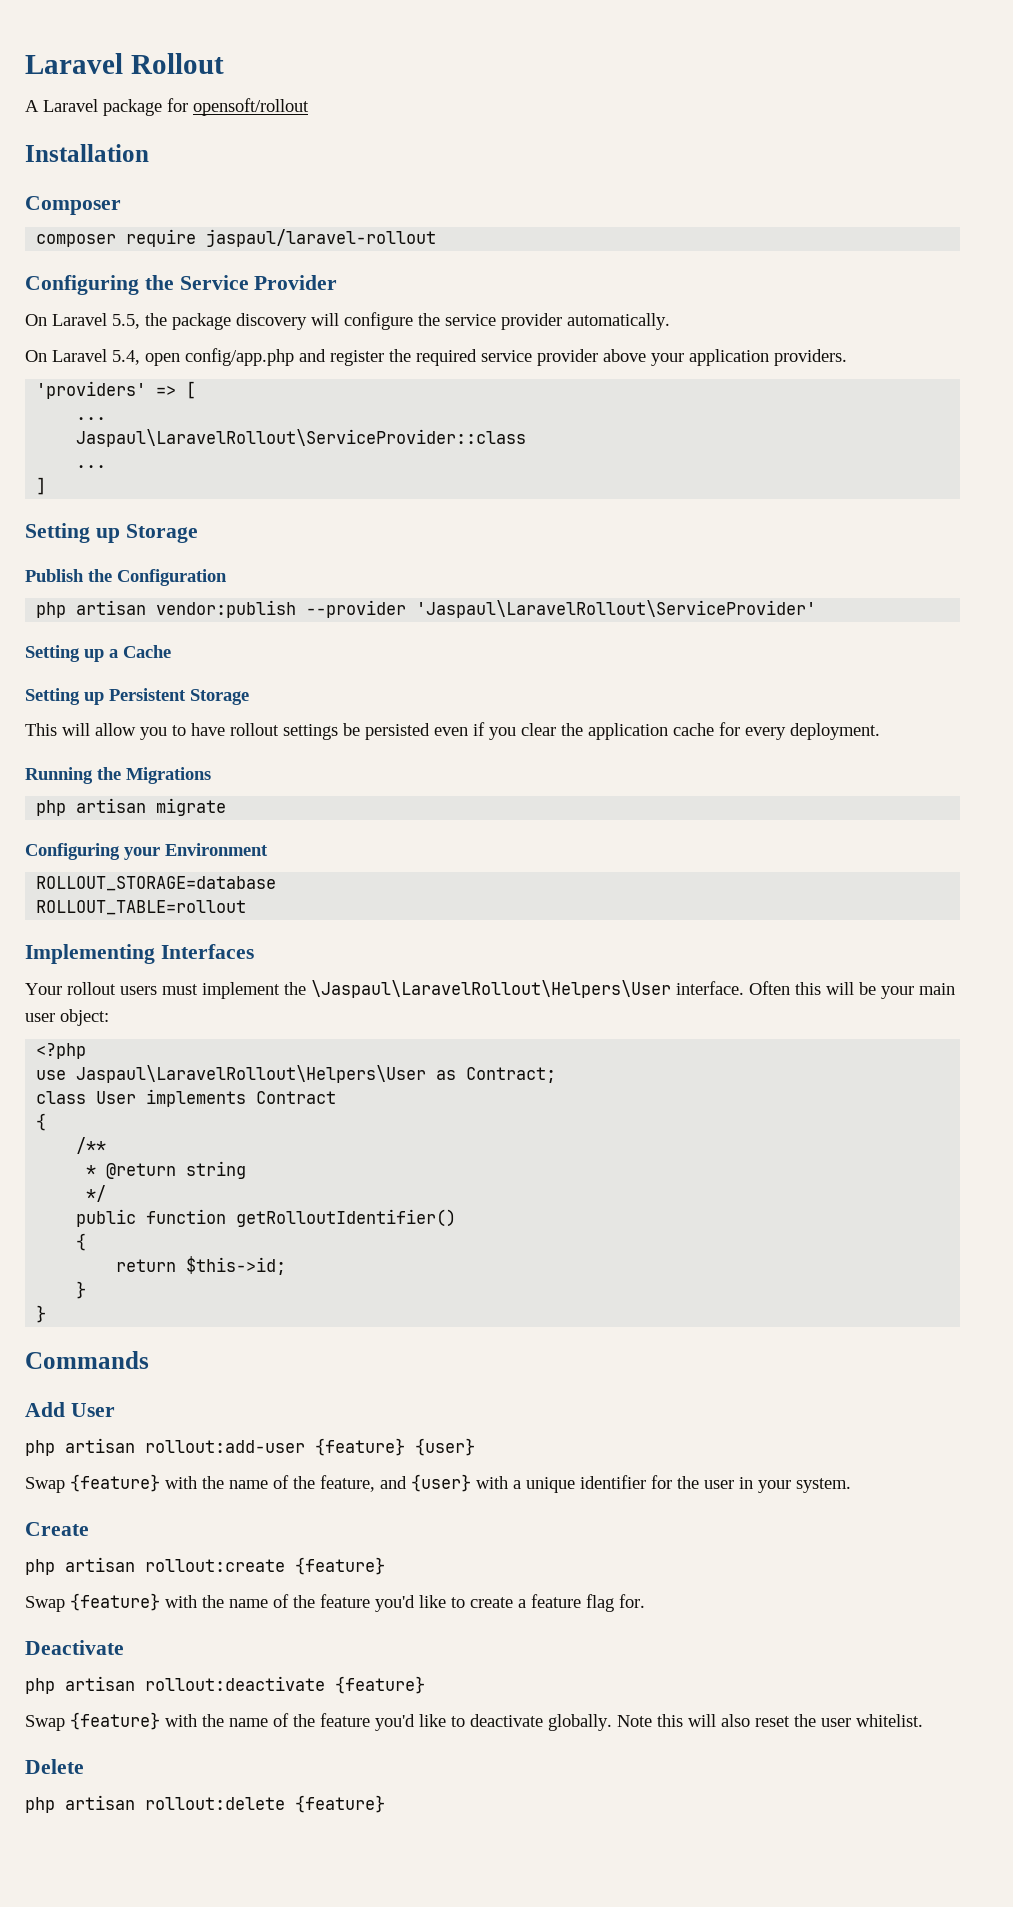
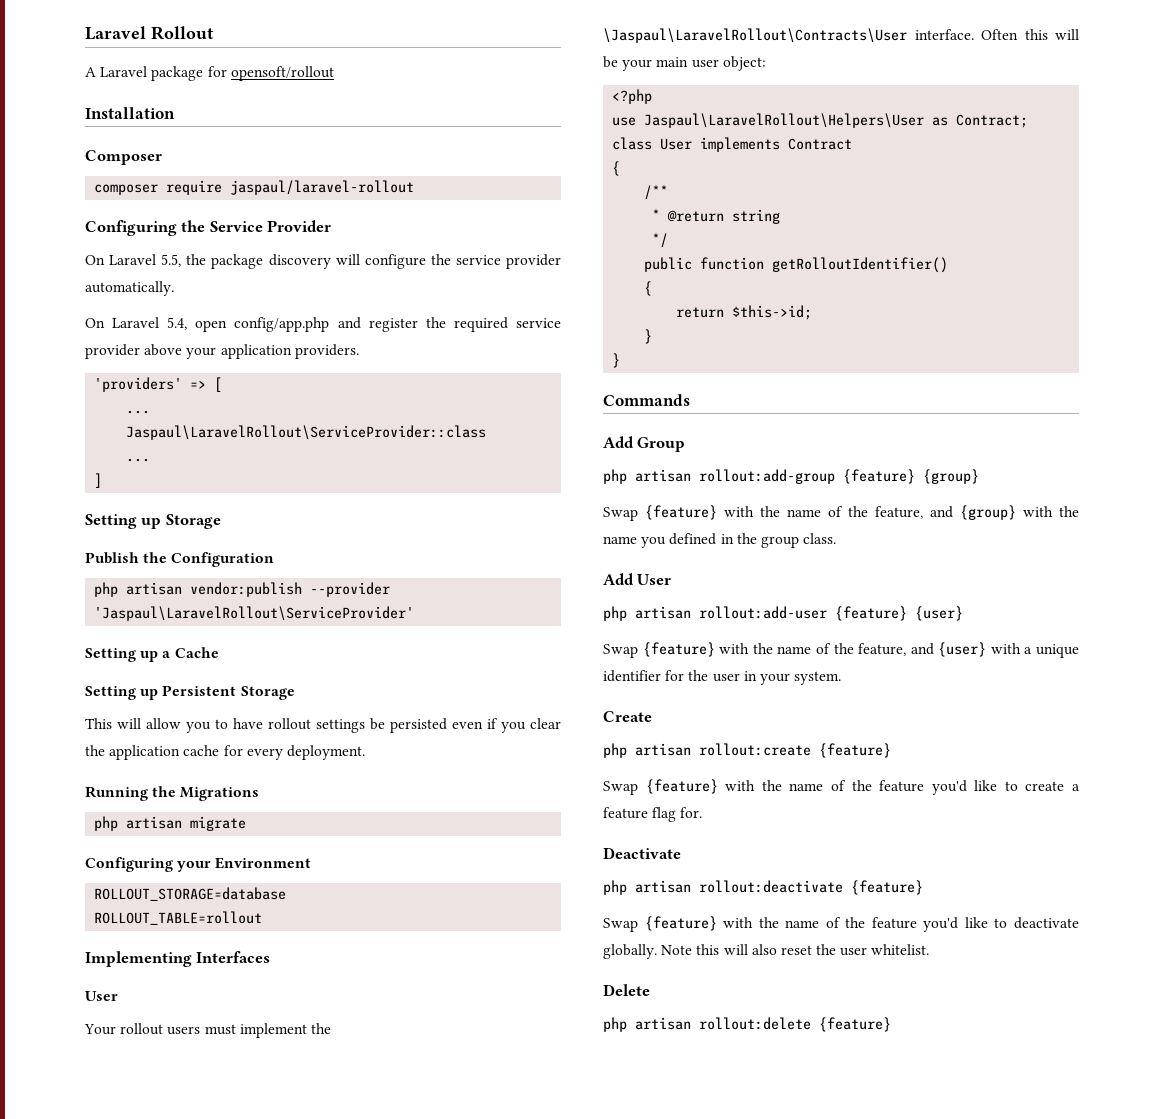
(254, 951) none -> [85,991,118,1001] // User
[311,980,671,998] \Jaspaul\LaravelRollout\Helpers\User -> [603,28,907,43] \Jaspaul\LaravelRollout\Contracts\User
(149, 1360) none -> [603,436,686,452] [603,469,979,484] [603,505,1079,521] [603,533,837,548] // Add Group // php artisan rollout:add-group {feature} {group} // Swap {feature} with the name of the feature, and {group} with the name you defined in the group class.

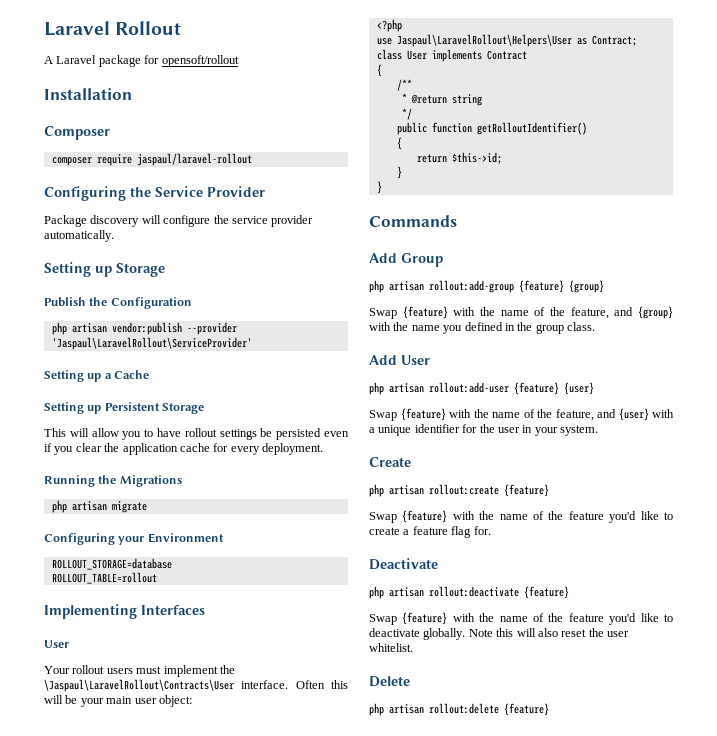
[85,254,264,269] On Laravel 5.5, the package -> [44,215,87,227] Package
[85,317,561,332] [85,344,359,359] [94,377,223,392] [126,410,151,414] [126,425,487,440] [126,458,151,462] [94,473,103,488] // On Laravel 5.4, open config/app.php and register the required service provider above your application providers. // 'providers' => [ // ... // Jaspaul\LaravelRollout\ServiceProvider::class // ... // ] -> (114, 236) none

